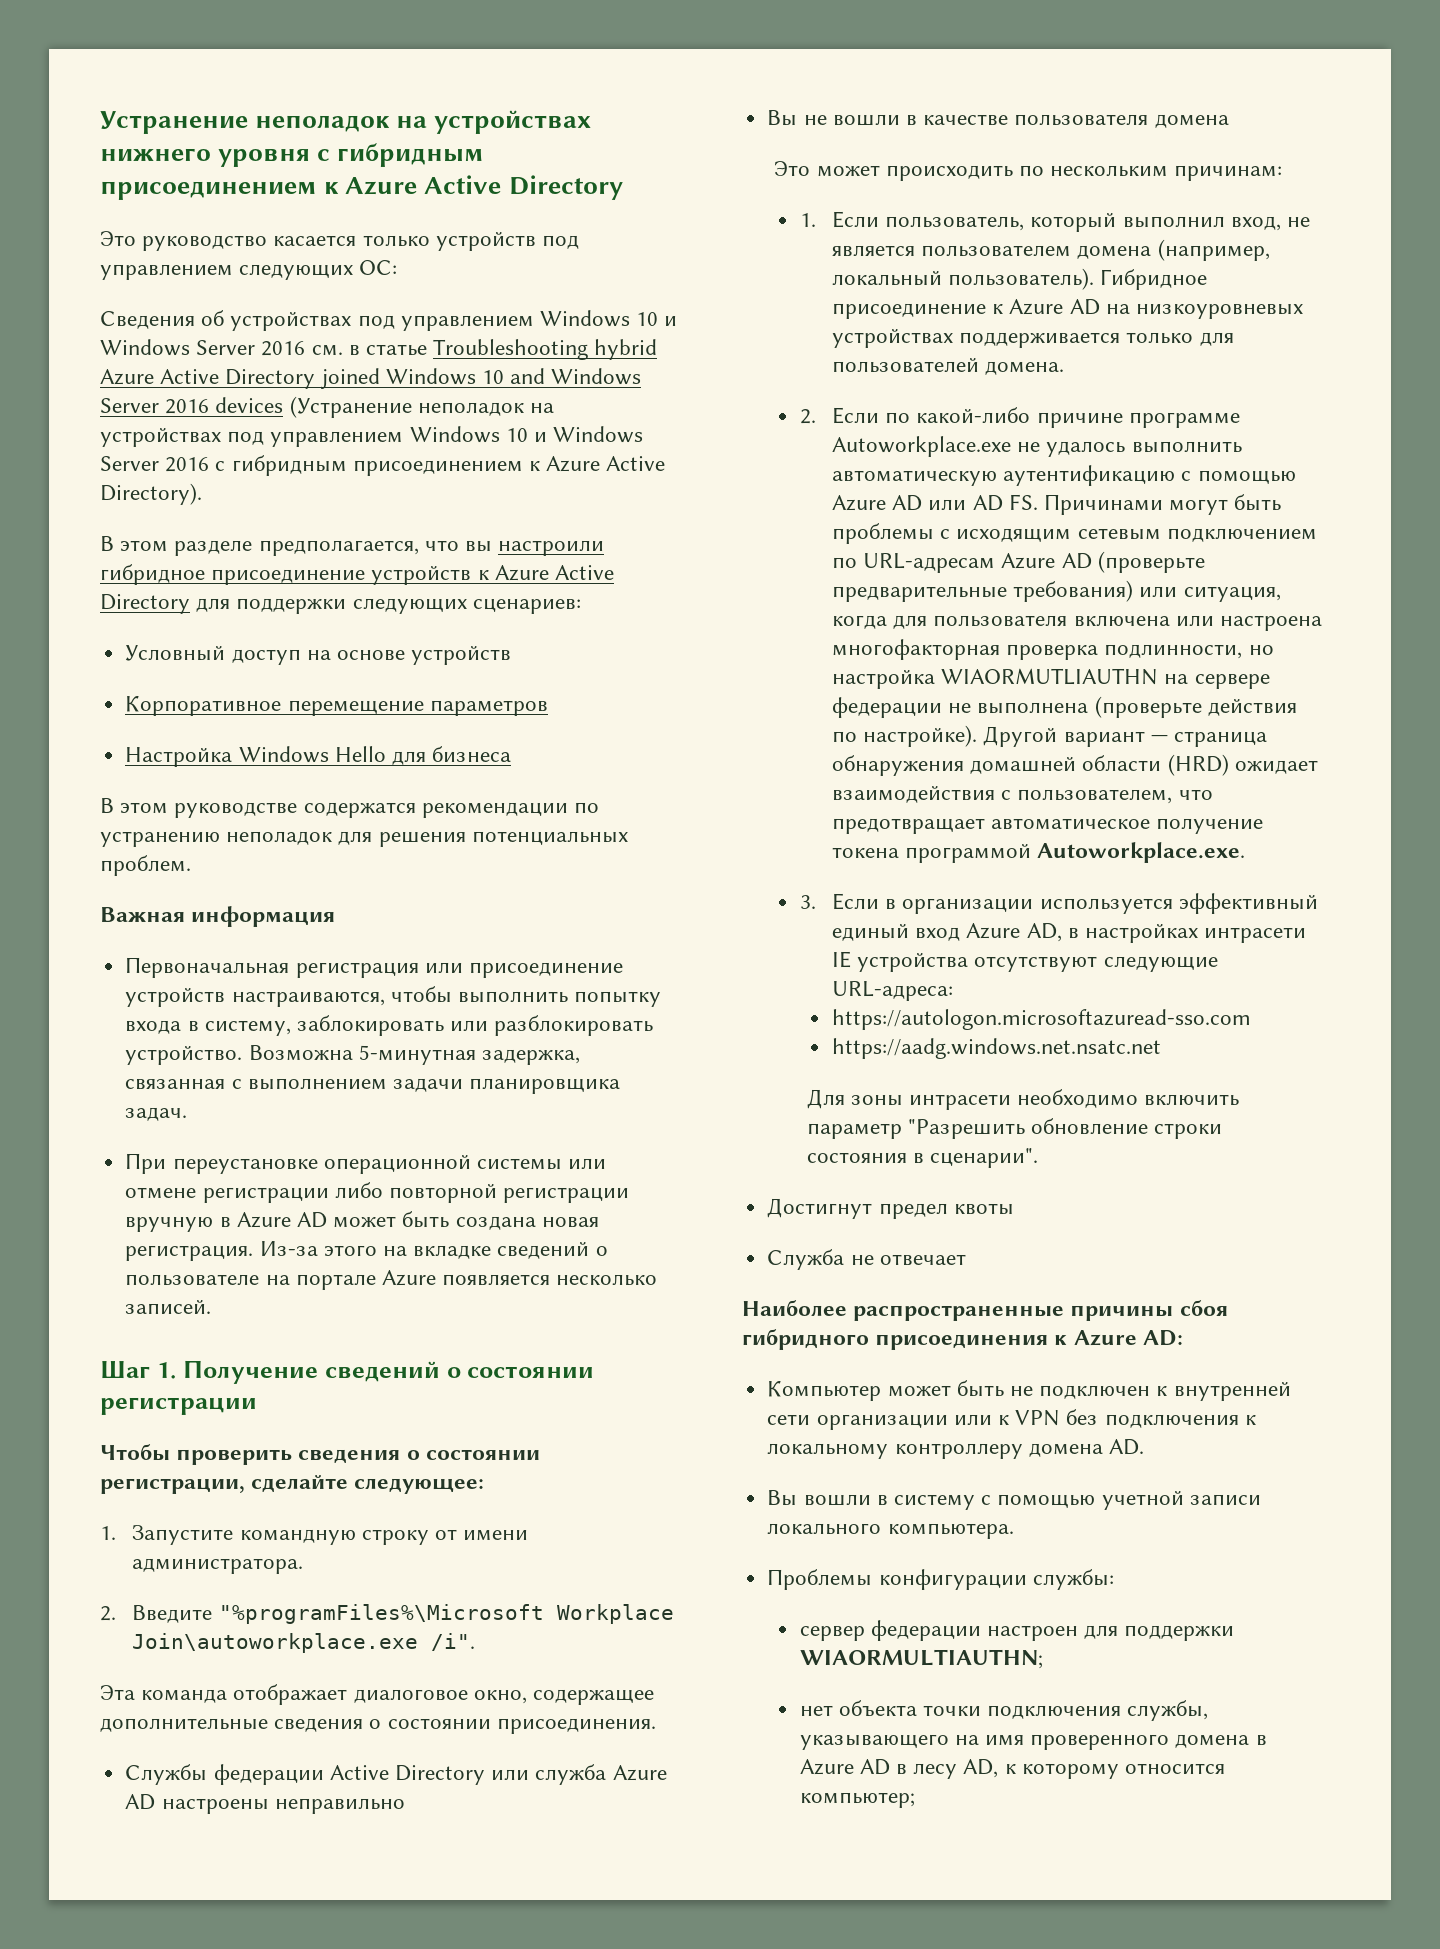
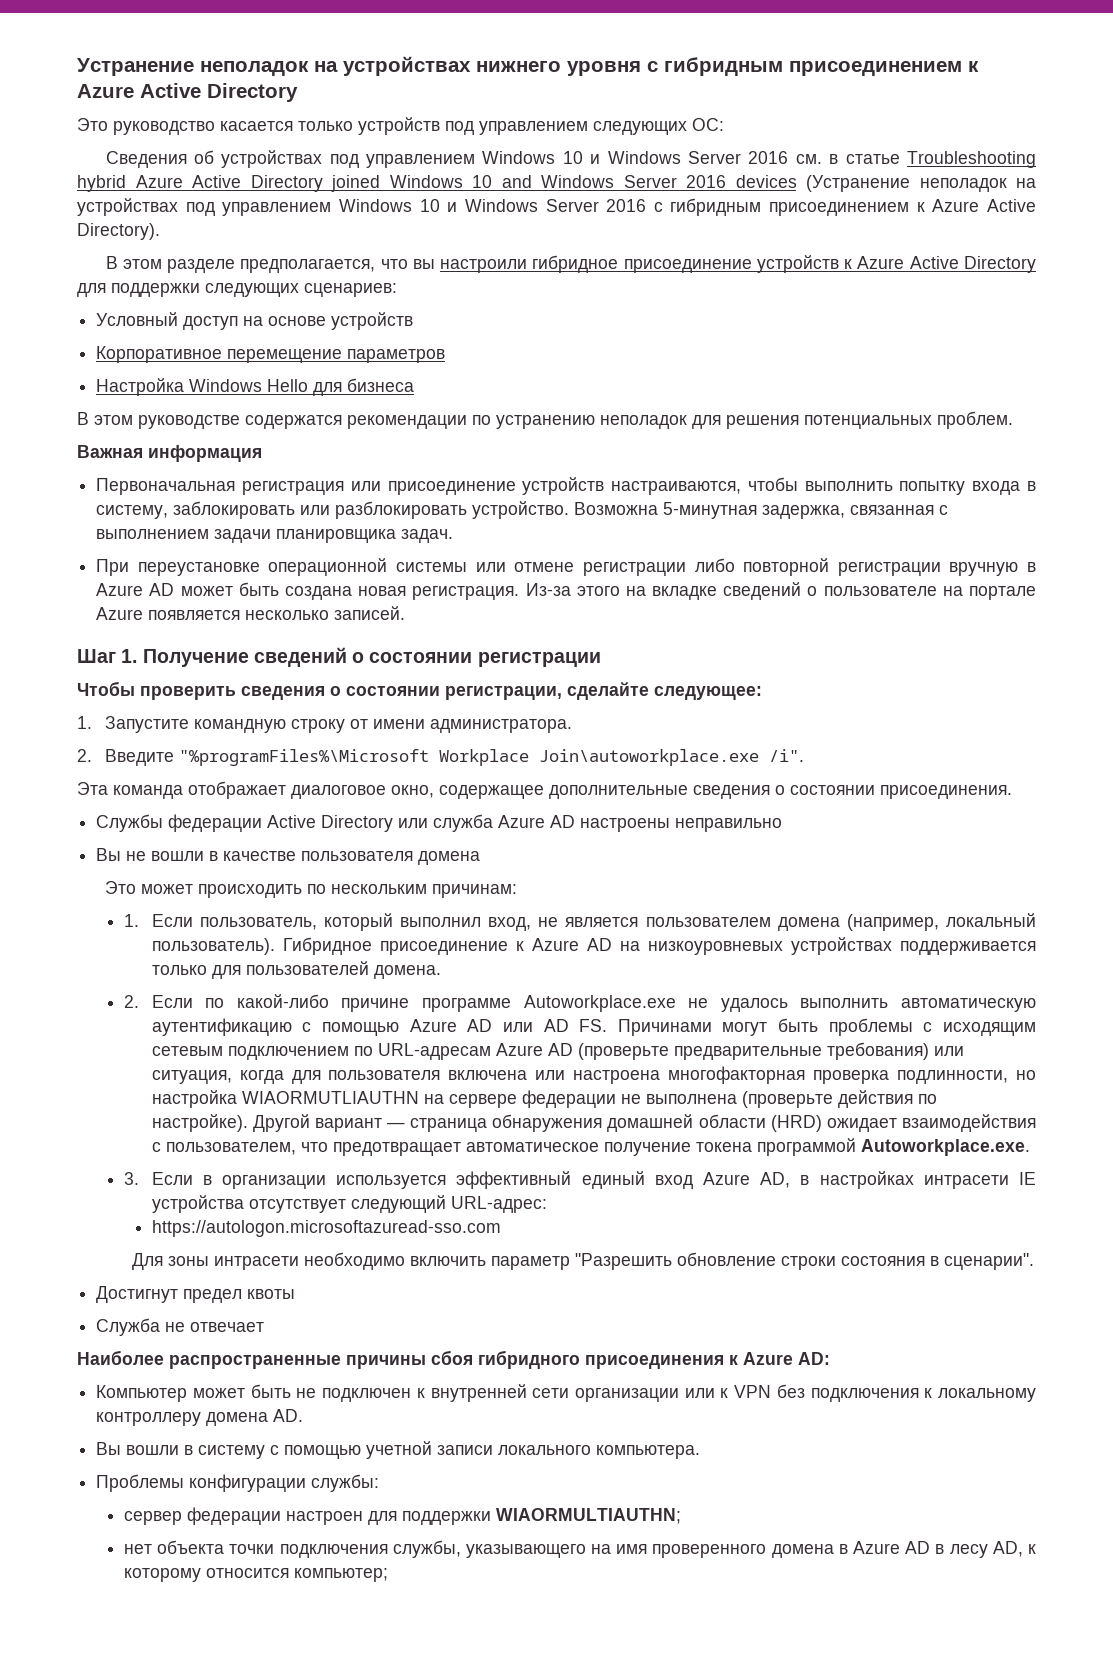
[974,956,1218,972] [831,981,953,1001] отсутствуют следующие URL-адреса: -> [248,1195,547,1213] отсутствует следующий URL-адрес:
[831,1038,1161,1059] // https://aadg.windows.net.nsatc.net -> (501, 1228) none

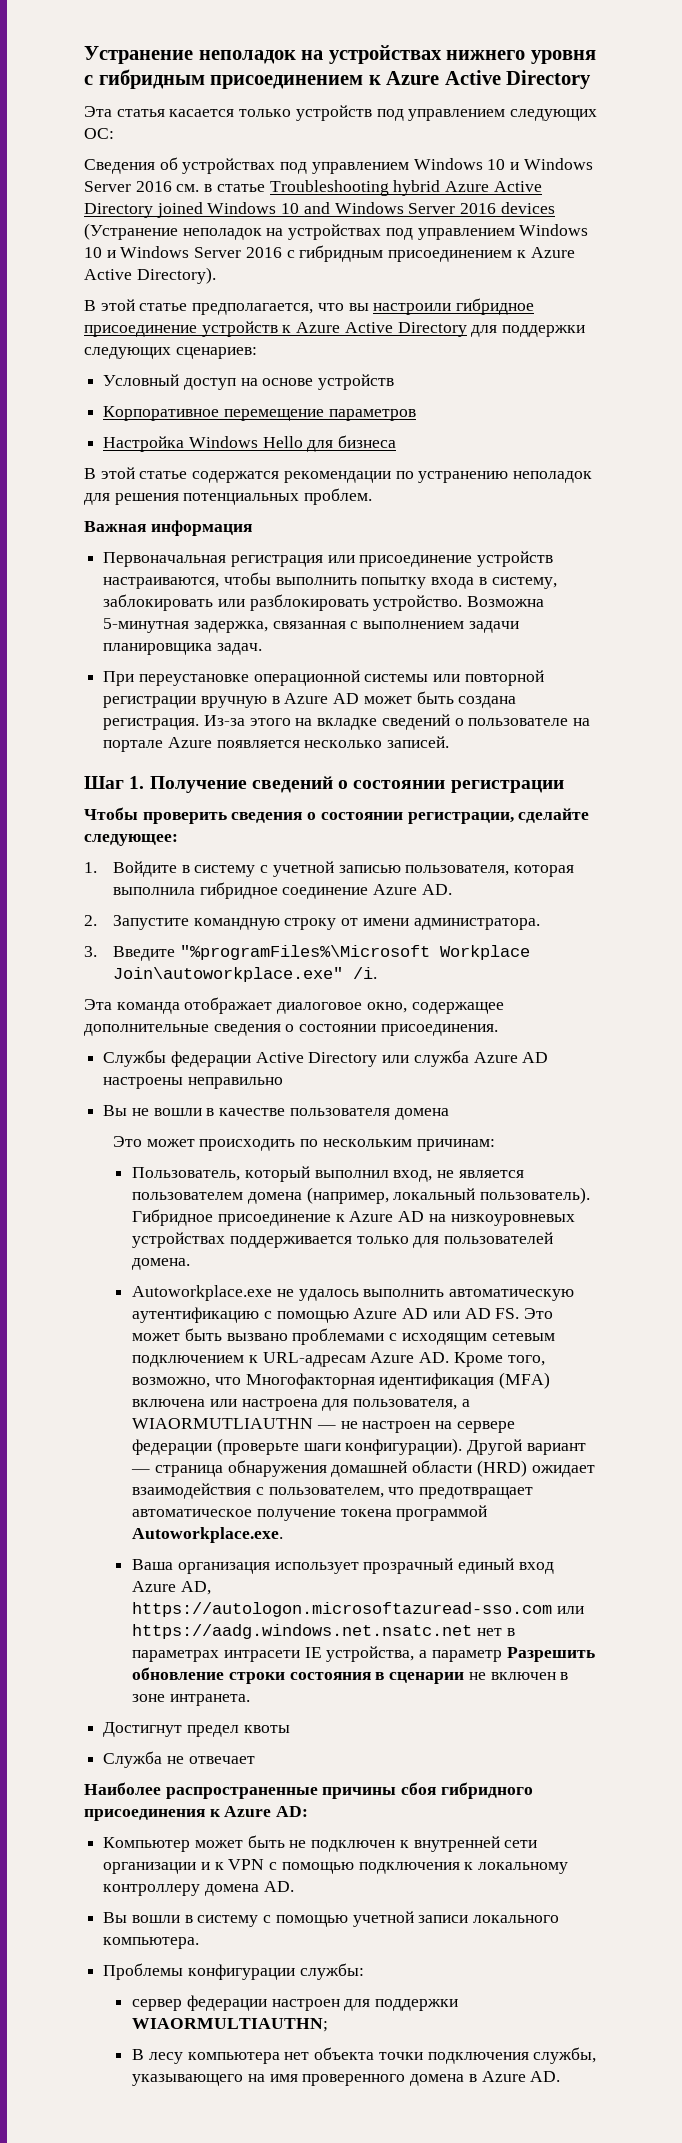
[77,118,215,135] Это руководство -> [84,106,165,117] Эта статья
[122,259,236,273] этом разделе -> [100,299,188,311] этой статье
[94,415,240,429] этом руководстве -> [100,467,188,479] этой статье
[514,558,735,576] отмене регистрации либо -> (461, 678) none
[358,586,407,596] новая -> (517, 702) none
(92, 722) none -> [112,861,575,877] [112,882,452,899] [84,915,97,926] Войдите в систему с учетной записью пользователя, которая выполнила гибридное соединение Azure AD. // 2.
[77,749,92,762] 2. -> [84,946,97,957] 3.
[538,749,804,766] Join\autoworkplace.exe /i". -> [112,967,377,982] Join\autoworkplace.exe" /i.
[123,914,317,930] 1. Если пользователь, -> [132,1167,241,1181] Пользователь,
[123,994,512,1012] 2. Если по какой-либо причине программе -> (191, 1264) none
[617,1018,913,1036] Причинами могут быть проблемы -> [524,1308,554,1319] [132,1328,385,1345] Это может быть вызвано проблемами
[353,1046,373,1056] по -> [248,1355,258,1363] к
[547,1042,964,1060] [151,1066,1036,1084] [151,1090,937,1108] [151,1114,248,1132] AD (проверьте предварительные требования) или ситуация, когда для пользователя включена или настроена многофакторная проверка подлинности, но настройка WIAORMUTLIAUTHN на сервере федерации не выполнена (проверьте действия по настройке). -> [419,1352,545,1367] [132,1372,551,1389] [132,1399,470,1411] [132,1418,515,1433] [132,1438,463,1455] AD. Кроме того, возможно, что Многофакторная идентификация (MFA) включена или настроена для пользователя, а WIAORMUTLIAUTHN — не настроен на сервере федерации (проверьте шаги конфигурации).
[123,1171,1036,1189] [151,1195,547,1213] [151,1220,501,1237] [132,1252,1035,1270] 3. Если в организации используется эффективный единый вход Azure AD, в настройках интрасети IE устройства отсутствует следующий URL-адрес: // https://autologon.microsoftazuread-sso.com // Для зоны интрасети необходимо включить параметр "Разрешить обновление строки состояния в сценарии". -> [132,1558,554,1574] [132,1581,211,1595] [132,1602,584,1617] [132,1624,515,1639] [132,1646,595,1662] [132,1667,569,1684] [132,1694,250,1706] Ваша организация использует прозрачный единый вход Azure AD, https://autologon.microsoftazuread-sso.com или https://aadg.windows.net.nsatc.net нет в параметрах интрасети IE устройства, а параметр Разрешить обновление строки состояния в сценарии не включен в зоне интранета.
[684,1388,715,1398] или -> [200,1862,210,1870] и
[776,1384,805,1398] без -> [269,1862,354,1874] с помощью
(681, 1516) none -> [132,2049,280,2064] В лесу компьютера
[905,1541,1036,1558] [123,1568,388,1582] AD в лесу AD, к которому относится компьютер; -> [530,2071,561,2082] AD.

